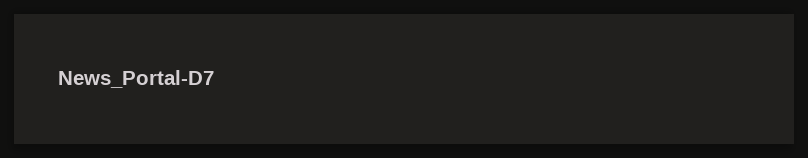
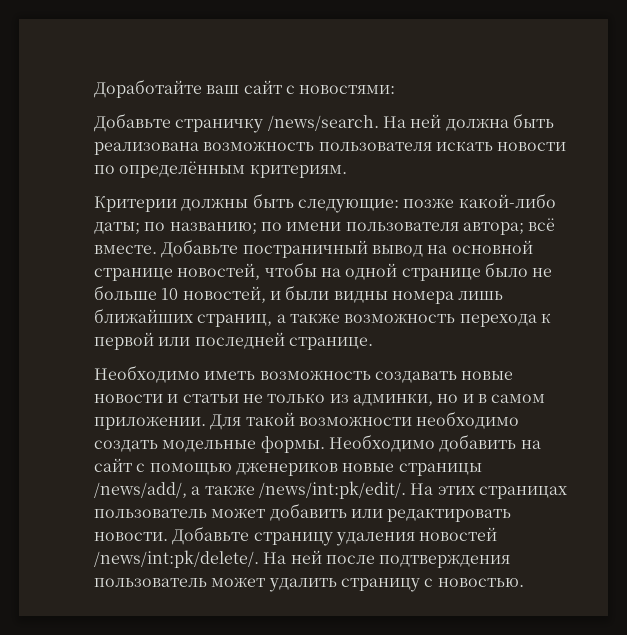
[58,70,214,88] News_Portal-D7 -> [94,79,396,98] [94,113,554,133] [94,141,567,155] [94,161,347,178] [94,193,556,213] [94,218,556,235] [94,239,533,258] [94,262,553,281] [94,285,504,304] [94,308,551,327] [94,332,373,350] [94,365,514,383] [94,393,546,406] [94,411,520,430] [94,434,541,453] [94,458,482,476] [94,481,567,499] [94,503,512,522] [94,526,498,546] [94,550,511,568] [94,577,524,592] Доработайте ваш сайт с новостями: // Добавьте страничку /news/search. На ней должна быть реализована возможность пользователя искать новости по определённым критериям. // Критерии должны быть следующие: позже какой-либо даты; по названию; по имени пользователя автора; всё вместе. Добавьте постраничный вывод на основной странице новостей, чтобы на одной странице было не больше 10 новостей, и были видны номера лишь ближайших страниц, а также возможность перехода к первой или последней странице. // Необходимо иметь возможность создавать новые новости и статьи не только из админки, но и в самом приложении. Для такой возможности необходимо создать модельные формы. Необходимо добавить на сайт с помощью дженериков новые страницы /news/add/, а также /news/int:pk/edit/. На этих страницах пользователь может добавить или редактировать новости. Добавьте страницу удаления новостей /news/int:pk/delete/. На ней после подтверждения пользователь может удалить страницу с новостью.

